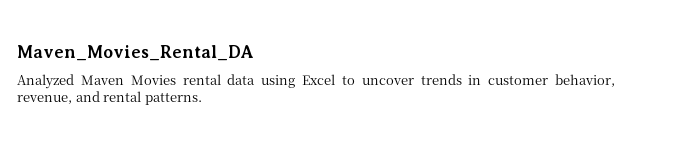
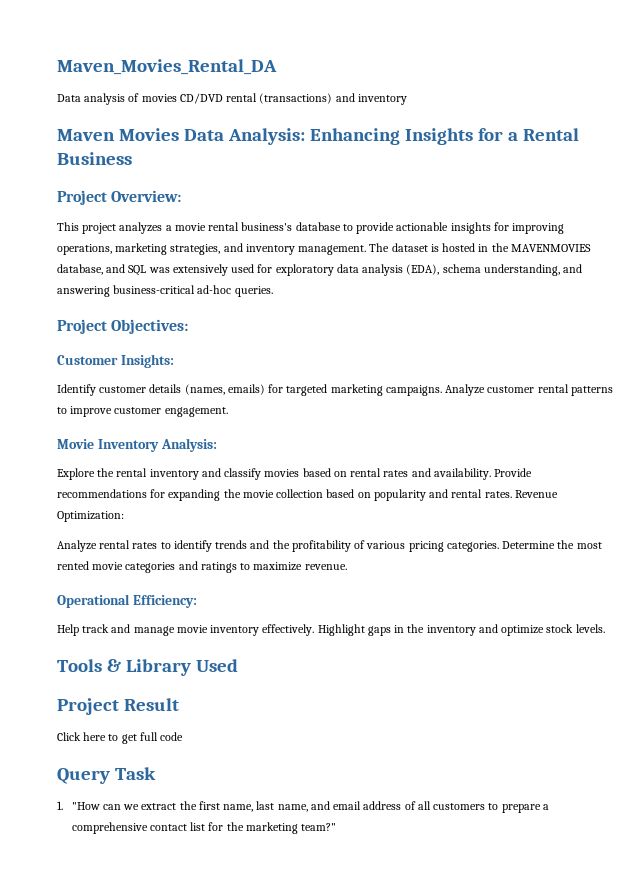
[17,74,615,89] [17,91,202,105] Analyzed Maven Movies rental data using Excel to uncover trends in customer behavior, revenue, and rental patterns. -> [57,93,407,105] [57,128,579,145] [57,152,132,165] [57,190,182,205] [57,222,565,234] [57,243,591,255] [57,264,583,276] [57,285,273,297] [57,319,189,334] [57,354,174,368] [57,384,613,396] [57,406,228,417] [57,438,217,452] [57,468,533,480] [57,489,558,501] [57,511,124,522] [57,540,602,552] [57,561,347,573] [57,594,197,608] [57,624,605,636] [57,659,238,676] [57,698,179,715] [57,732,184,744] [57,767,156,784] [57,801,549,813] [71,822,337,834] Data analysis of movies CD/DVD rental (transactions) and inventory // Maven Movies Data Analysis: Enhancing Insights for a Rental Business // Project Overview: // This project analyzes a movie rental business's database to provide actionable insights for improving operations, marketing strategies, and inventory management. The dataset is hosted in the MAVENMOVIES database, and SQL was extensively used for exploratory data analysis (EDA), schema understanding, and answering business-critical ad-hoc queries. // Project Objectives: // Customer Insights: // Identify customer details (names, emails) for targeted marketing campaigns. Analyze customer rental patterns to improve customer engagement. // Movie Inventory Analysis: // Explore the rental inventory and classify movies based on rental rates and availability. Provide recommendations for expanding the movie collection based on popularity and rental rates. Revenue Optimization: // Analyze rental rates to identify trends and the profitability of various pricing categories. Determine the most rented movie categories and ratings to maximize revenue. // Operational Efficiency: // Help track and manage movie inventory effectively. Highlight gaps in the inventory and optimize stock levels. // Tools & Library Used // Project Result // Click here to get full code // Query Task // 1. "How can we extract the first name, last name, and email address of all customers to prepare a comprehensive contact list for the marketing team?"

